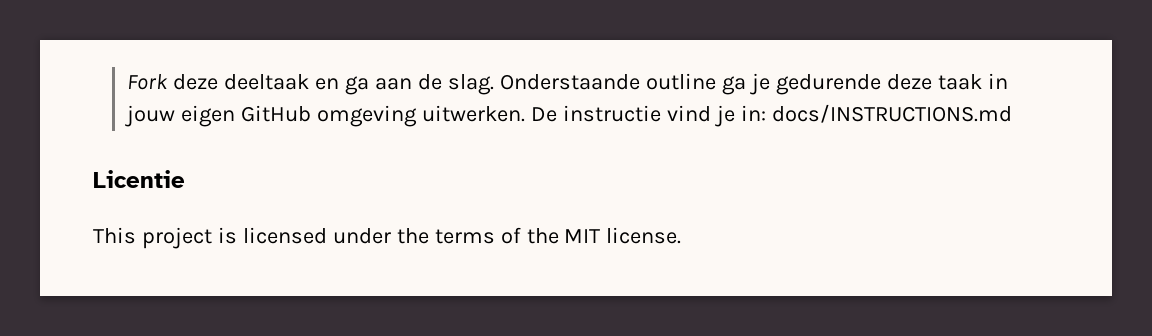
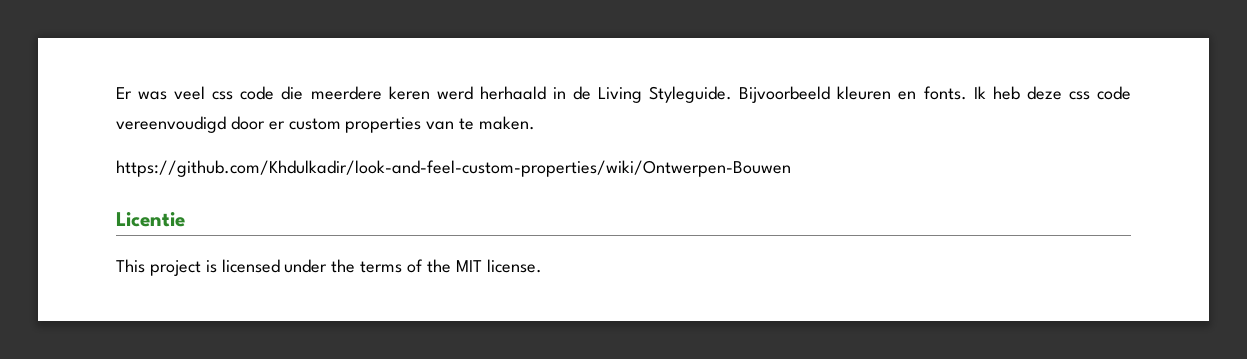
[127,73,1008,95] [125,104,1012,127] Fork deze deeltaak en ga aan de slag. Onderstaande outline ga je gedurende deze taak in jouw eigen GitHub omgeving uitwerken. De instructie vind je in: docs/INSTRUCTIONS.md -> [116,86,1132,103] [116,116,536,133] [116,160,791,177] Er was veel css code die meerdere keren werd herhaald in de Living Styleguide. Bijvoorbeeld kleuren en fonts. Ik heb deze css code vereenvoudigd door er custom properties van te maken. // https://github.com/Khdulkadir/look-and-feel-custom-properties/wiki/Ontwerpen-Bouwen

